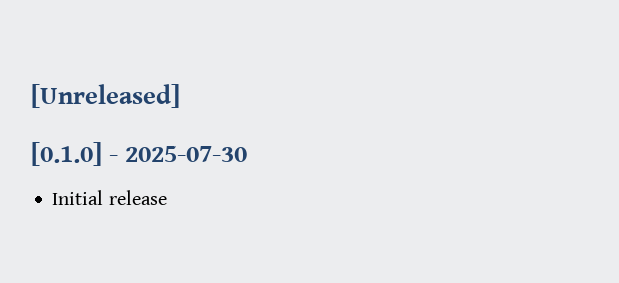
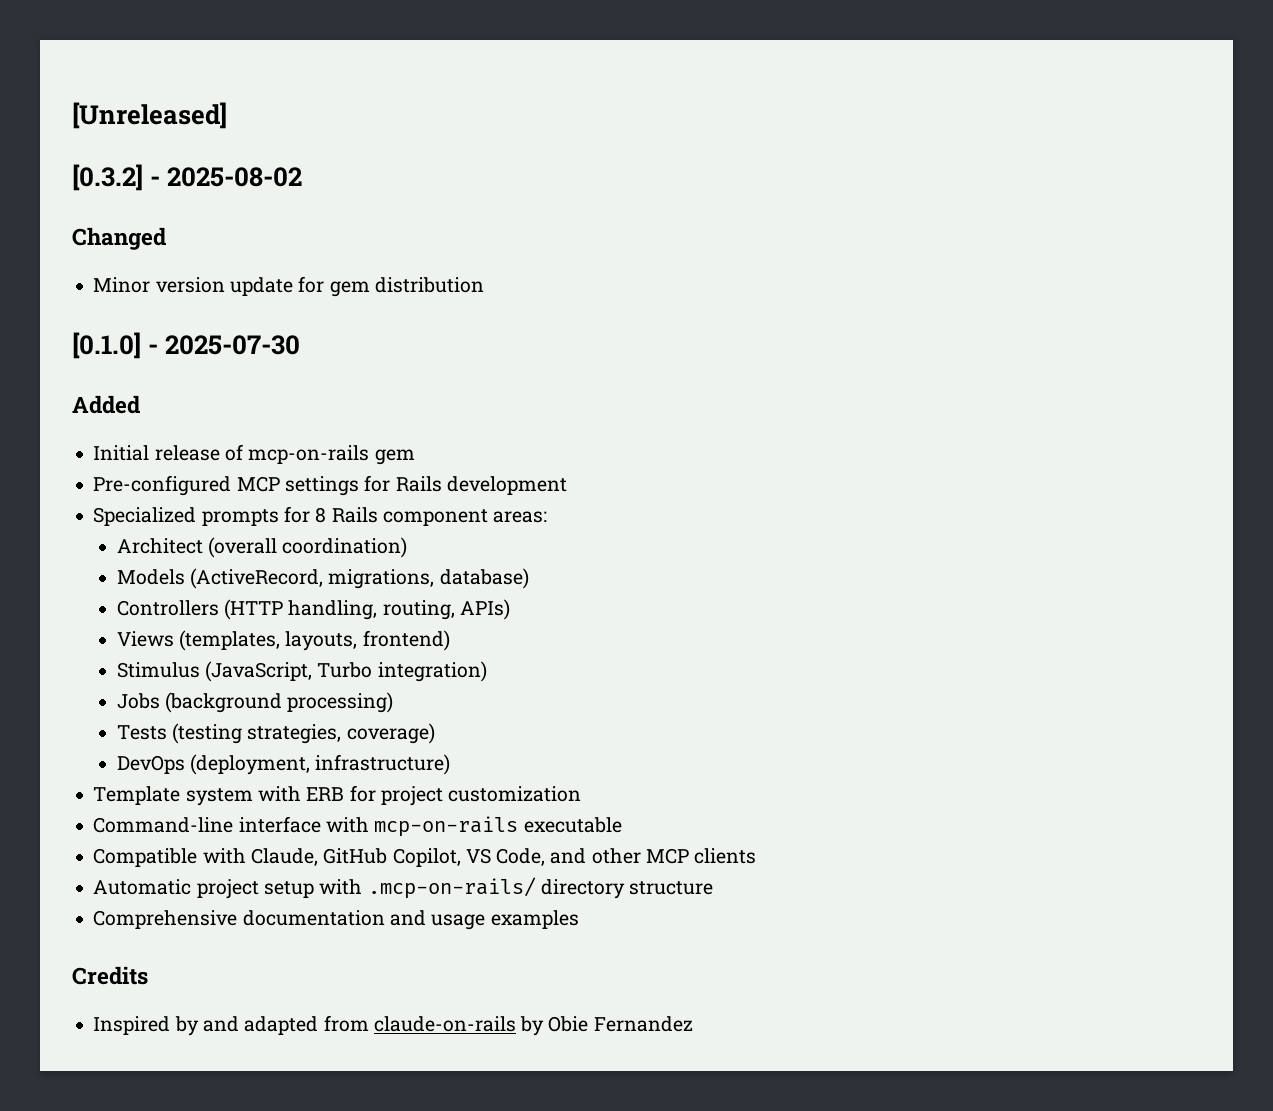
(180, 96) none -> [72,164,303,191] [72,227,166,250] [93,276,484,297] // [0.3.2] - 2025-08-02 // Changed // Minor version update for gem distribution
(248, 154) none -> [72,395,140,414] // Added
(167, 197) none -> [224,444,415,465] [93,475,567,496] [93,506,548,526] [116,537,408,558] [116,568,529,589] [116,599,510,620] [116,630,450,651] [116,661,487,682] [116,692,394,713] [116,723,435,744] [116,754,451,775] [93,785,582,806] [93,816,622,837] [93,848,757,867] [93,877,714,899] [93,910,579,930] [72,966,148,985] [93,1015,693,1036] of mcp-on-rails gem // Pre-configured MCP settings for Rails development // Specialized prompts for 8 Rails component areas: // Architect (overall coordination) // Models (ActiveRecord, migrations, database) // Controllers (HTTP handling, routing, APIs) // Views (templates, layouts, frontend) // Stimulus (JavaScript, Turbo integration) // Jobs (background processing) // Tests (testing strategies, coverage) // DevOps (deployment, infrastructure) // Template system with ERB for project customization // Command-line interface with mcp-on-rails executable // Compatible with Claude, GitHub Copilot, VS Code, and other MCP clients // Automatic project setup with .mcp-on-rails/ directory structure // Comprehensive documentation and usage examples // Credits // Inspired by and adapted from claude-on-rails by Obie Fernandez

